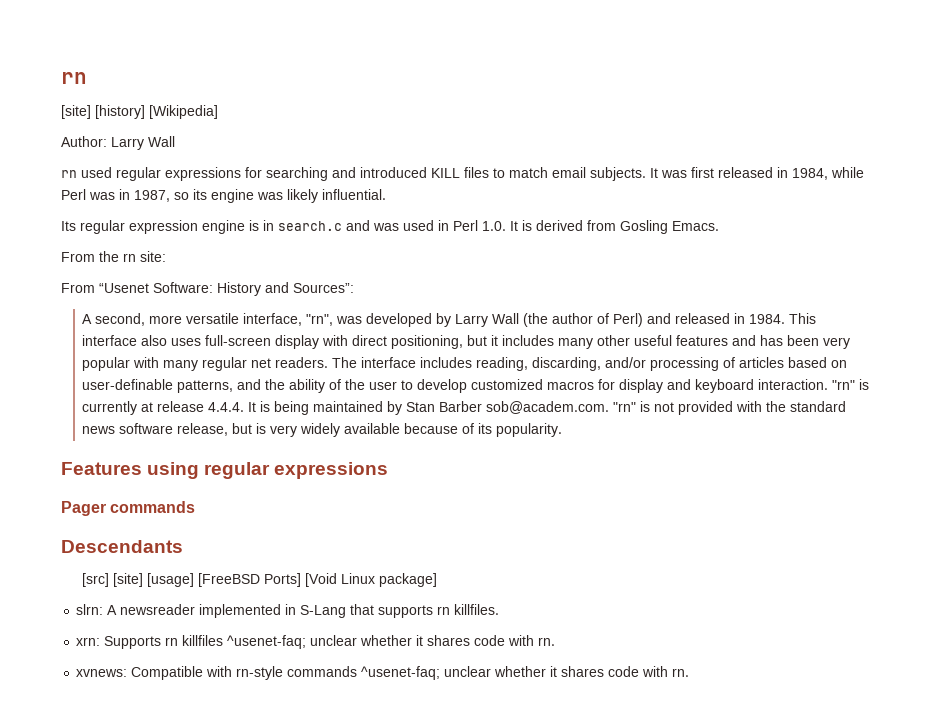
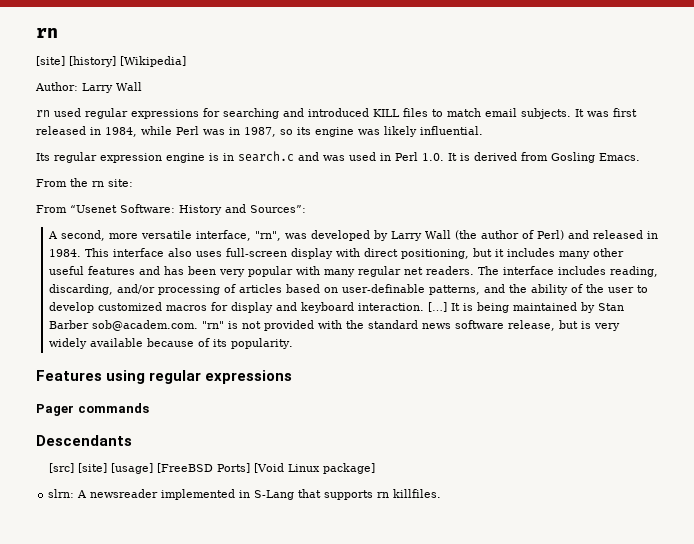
[832,379,870,390] [82,401,245,415] "rn" is currently at release 4.4.4. -> [427,302,447,312] […]
[76,635,556,649] [76,666,690,680] // xrn: Supports rn killfiles ^usenet-faq; unclear whether it shares code with rn. // xvnews: Compatible with rn-style commands ^usenet-faq; unclear whether it shares code with rn. -> (442, 493) none

